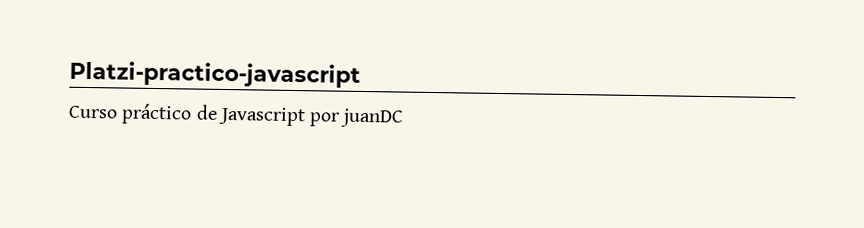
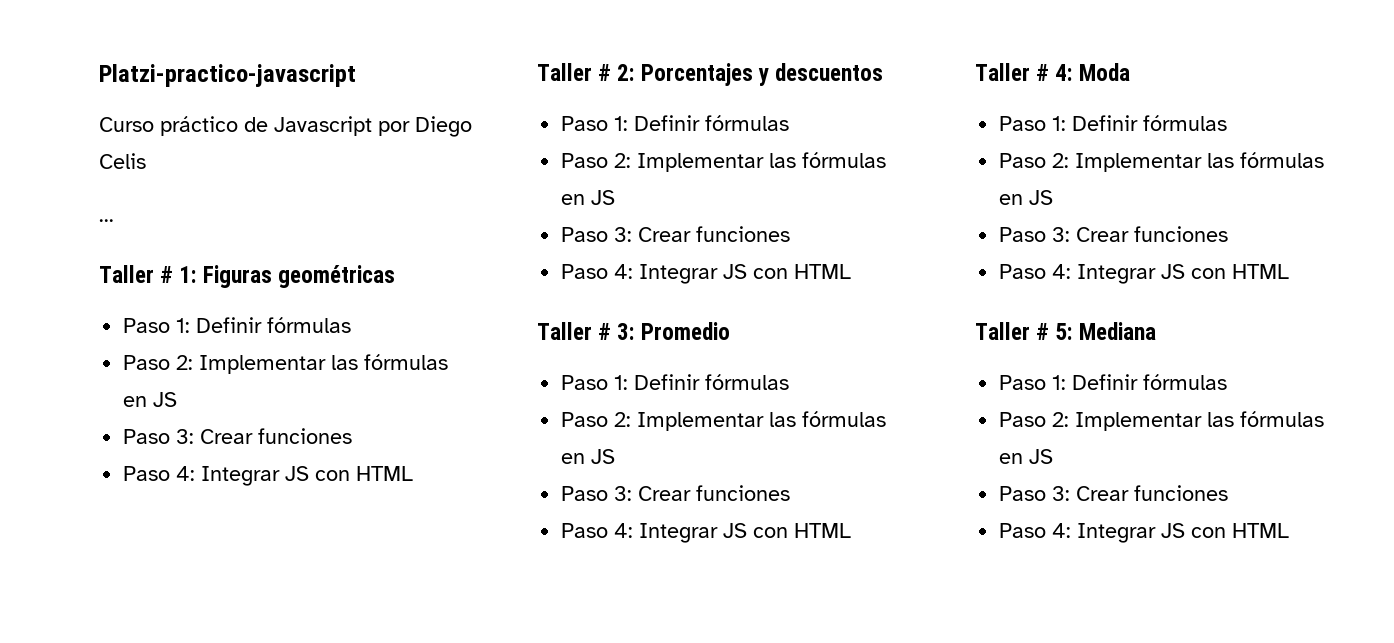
[340,108,405,128] juanDC -> [415,116,472,137] [99,153,146,169] [99,219,114,222] [99,265,395,288] [123,317,352,333] [123,354,449,374] [123,392,178,407] [123,428,353,444] [123,466,414,486] [537,63,884,86] [561,115,790,131] [561,152,887,172] [561,190,616,205] [561,226,791,242] [561,264,852,284] [537,322,730,340] [561,374,790,390] [561,411,887,431] [561,449,616,464] [561,485,791,501] [561,523,852,543] [975,63,1130,81] [999,115,1228,131] [999,152,1325,172] [999,190,1054,205] [999,226,1229,242] [999,264,1290,284] [975,322,1156,340] [999,374,1228,390] [999,411,1325,431] [999,449,1054,464] [999,485,1229,501] [999,523,1290,543] Diego Celis // ... // Taller # 1: Figuras geométricas // Paso 1: Definir fórmulas // Paso 2: Implementar las fórmulas en JS // Paso 3: Crear funciones // Paso 4: Integrar JS con HTML // Taller # 2: Porcentajes y descuentos // Paso 1: Definir fórmulas // Paso 2: Implementar las fórmulas en JS // Paso 3: Crear funciones // Paso 4: Integrar JS con HTML // Taller # 3: Promedio // Paso 1: Definir fórmulas // Paso 2: Implementar las fórmulas en JS // Paso 3: Crear funciones // Paso 4: Integrar JS con HTML // Taller # 4: Moda // Paso 1: Definir fórmulas // Paso 2: Implementar las fórmulas en JS // Paso 3: Crear funciones // Paso 4: Integrar JS con HTML // Taller # 5: Mediana // Paso 1: Definir fórmulas // Paso 2: Implementar las fórmulas en JS // Paso 3: Crear funciones // Paso 4: Integrar JS con HTML

